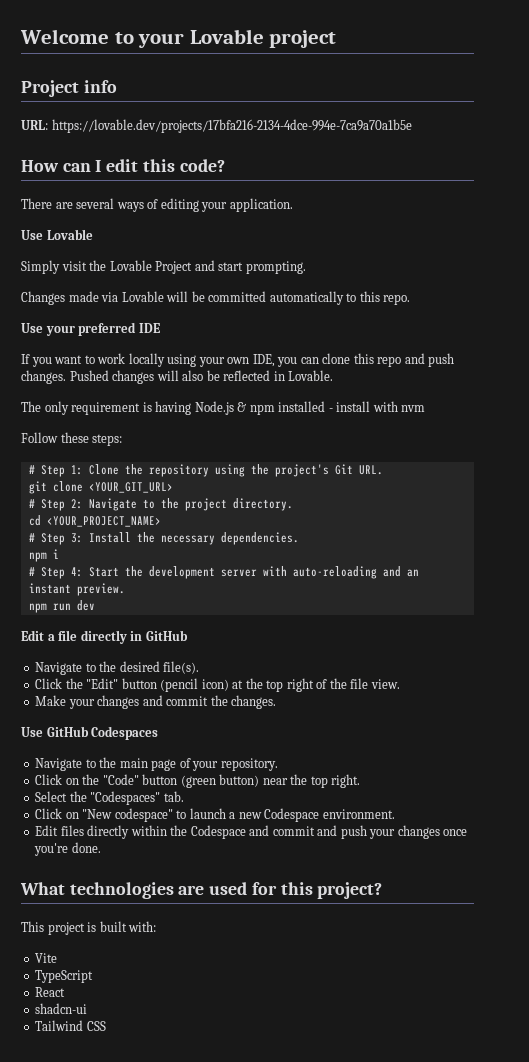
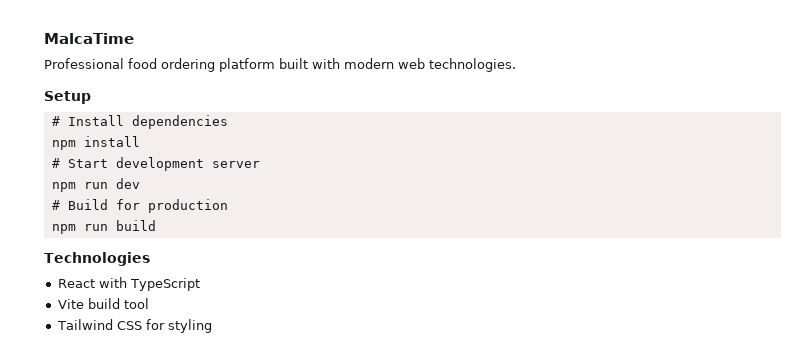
[20,29,337,48] [21,80,117,97] [21,119,412,133] [21,159,225,172] [21,198,293,212] [21,229,93,240] [21,260,306,274] [21,291,411,305] [21,322,160,336] [21,353,455,367] [21,370,334,384] [21,401,426,415] [21,432,123,446] [28,464,383,477] [28,481,173,494] [28,498,293,511] [28,515,161,527] [28,532,299,545] [28,549,59,562] [28,566,419,579] [28,583,125,596] [28,600,95,613] [21,630,188,644] [35,661,200,675] [35,678,400,692] [35,695,277,709] [21,726,159,740] [35,757,278,771] [35,774,361,788] [35,791,184,805] [35,808,395,822] [35,825,468,839] [34,842,101,856] [20,882,383,899] [21,921,157,935] [35,953,58,963] [35,970,94,983] [35,987,66,997] [35,1003,88,1014] Welcome to your Lovable project // Project info // URL: https://lovable.dev/projects/17bfa216-2134-4dce-994e-7ca9a70a1b5e // How can I edit this code? // There are several ways of editing your application. // Use Lovable // Simply visit the Lovable Project and start prompting. // Changes made via Lovable will be committed automatically to this repo. // Use your preferred IDE // If you want to work locally using your own IDE, you can clone this repo and push changes. Pushed changes will also be reflected in Lovable. // The only requirement is having Node.js & npm installed - install with nvm // Follow these steps: // # Step 1: Clone the repository using the project's Git URL. // git clone <YOUR_GIT_URL> // # Step 2: Navigate to the project directory. // cd <YOUR_PROJECT_NAME> // # Step 3: Install the necessary dependencies. // npm i // # Step 4: Start the development server with auto-reloading and an instant preview. // npm run dev // Edit a file directly in GitHub // Navigate to the desired file(s). // Click the "Edit" button (pencil icon) at the top right of the file view. // Make your changes and commit the changes. // Use GitHub Codespaces // Navigate to the main page of your repository. // Click on the "Code" button (green button) near the top right. // Select the "Codespaces" tab. // Click on "New codespace" to launch a new Codespace environment. // Edit files directly within the Codespace and commit and push your changes once you're done. // What technologies are used for this project? // This project is built with: // Vite // TypeScript // React // shadcn-ui -> [44,33,134,44] [44,58,516,72] [44,91,91,104] [51,115,228,129] [51,136,140,150] [51,157,260,171] [51,178,140,192] [51,199,228,213] [51,220,156,234] [44,252,150,266] [57,277,200,291] [57,298,149,309] MalcaTime // Professional food ordering platform built with modern web technologies. // Setup // # Install dependencies // npm install // # Start development server // npm run dev // # Build for production // npm run build // Technologies // React with TypeScript // Vite build tool
(106, 1026) none -> [145,319,212,333] for styling

